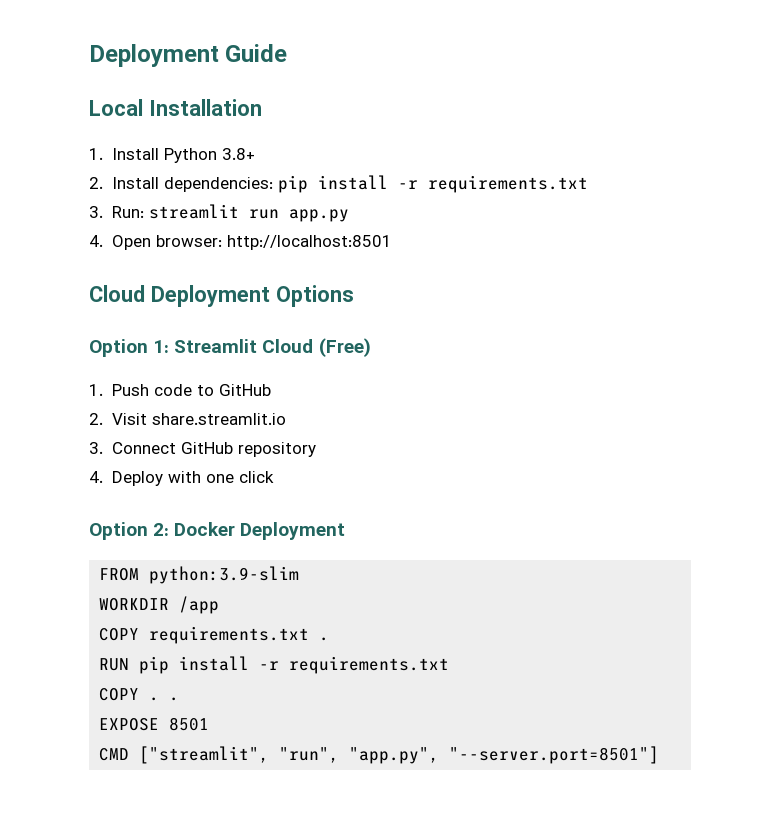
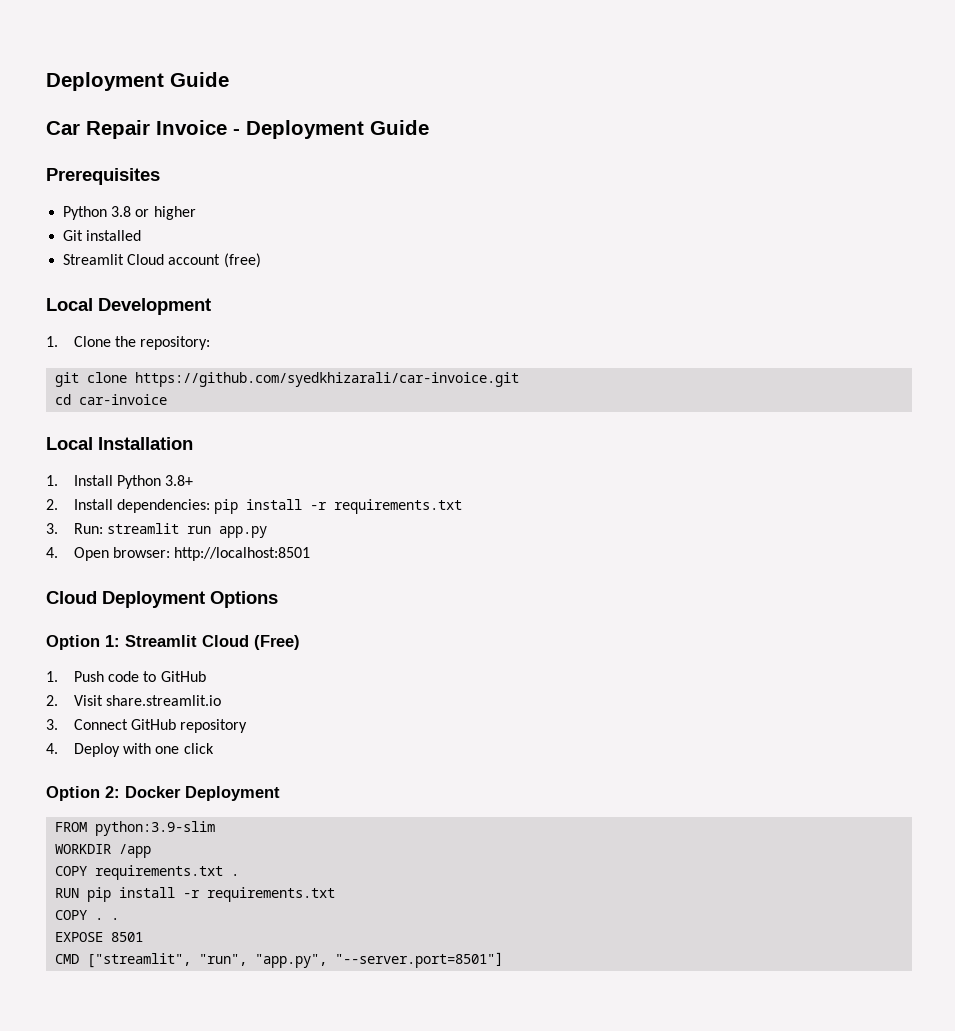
[89,44,288,67] Deployment Guide -> [46,72,229,91] [46,120,429,139] [46,168,160,185] [63,206,196,220] [63,230,142,241] [63,253,261,268] [46,298,211,315] [46,336,211,350] [55,372,520,387] [55,394,168,405] Deployment Guide // Car Repair Invoice - Deployment Guide // Prerequisites // Python 3.8 or higher // Git installed // Streamlit Cloud account (free) // Local Development // 1. Clone the repository: // git clone https://github.com/syedkhizarali/car-invoice.git // cd car-invoice

